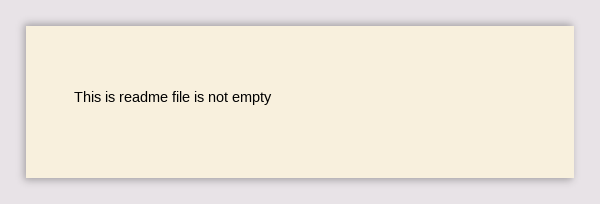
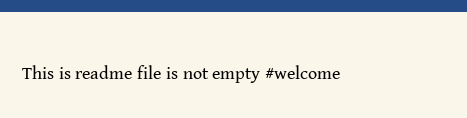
(272, 98) none -> [265,65,341,79] #welcome

